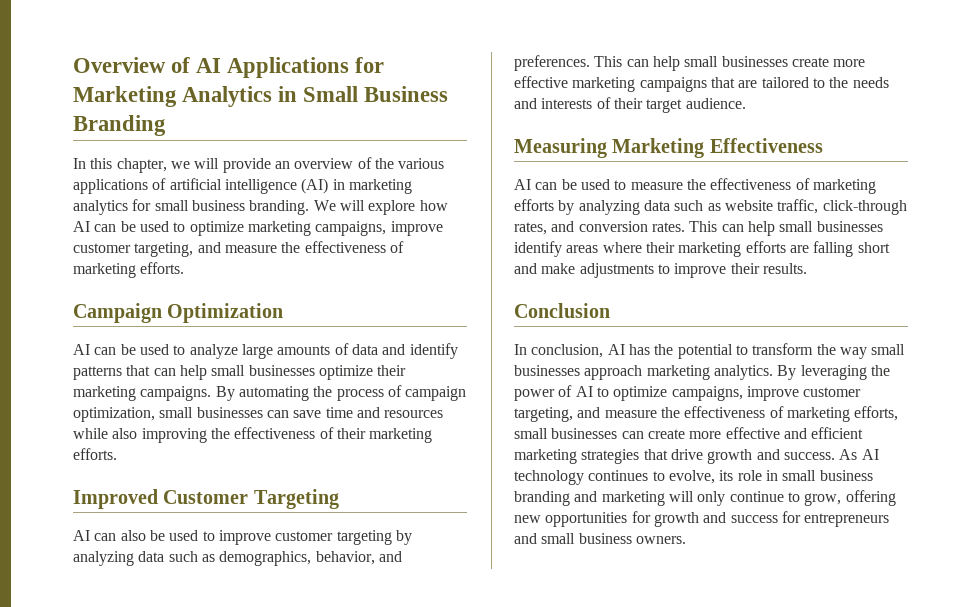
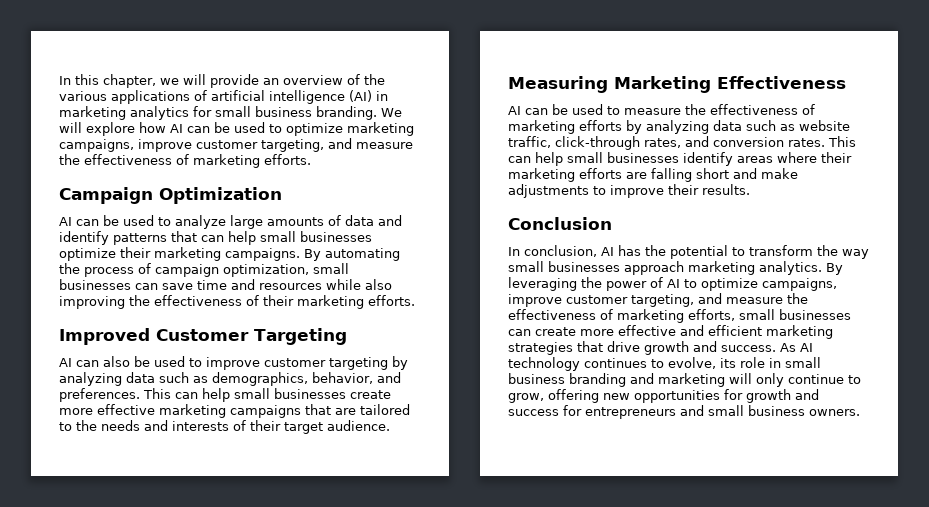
[73,57,385,78] [73,86,449,107] [73,115,166,136] Overview of AI Applications for Marketing Analytics in Small Business Branding // -> (59, 80) none

